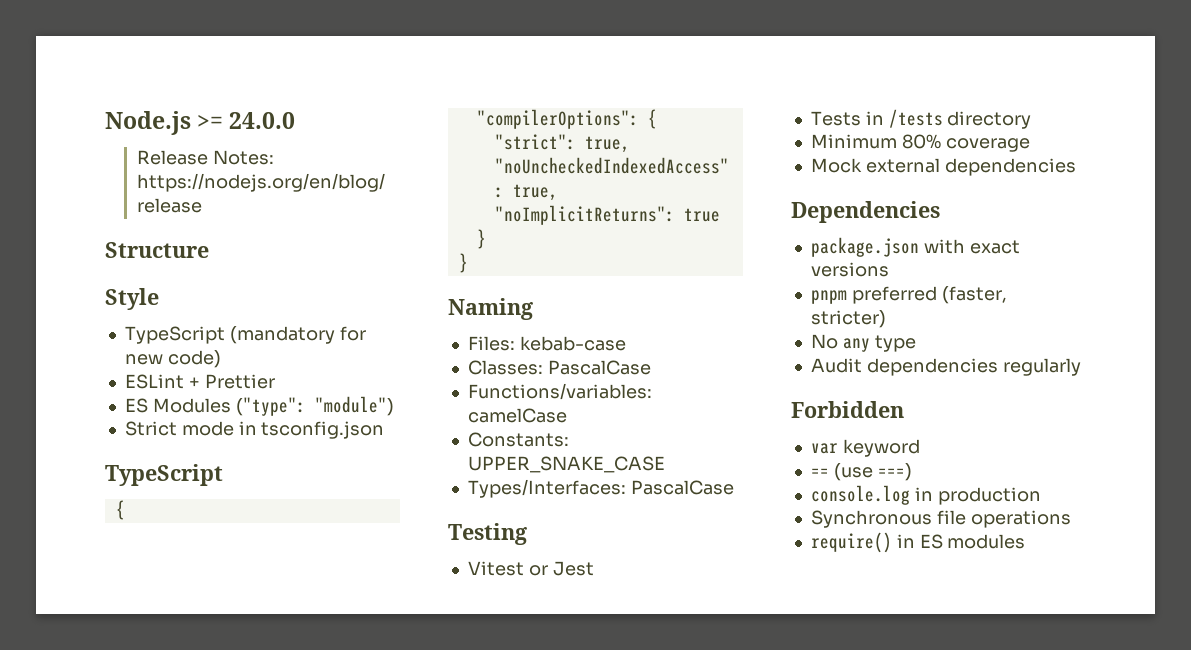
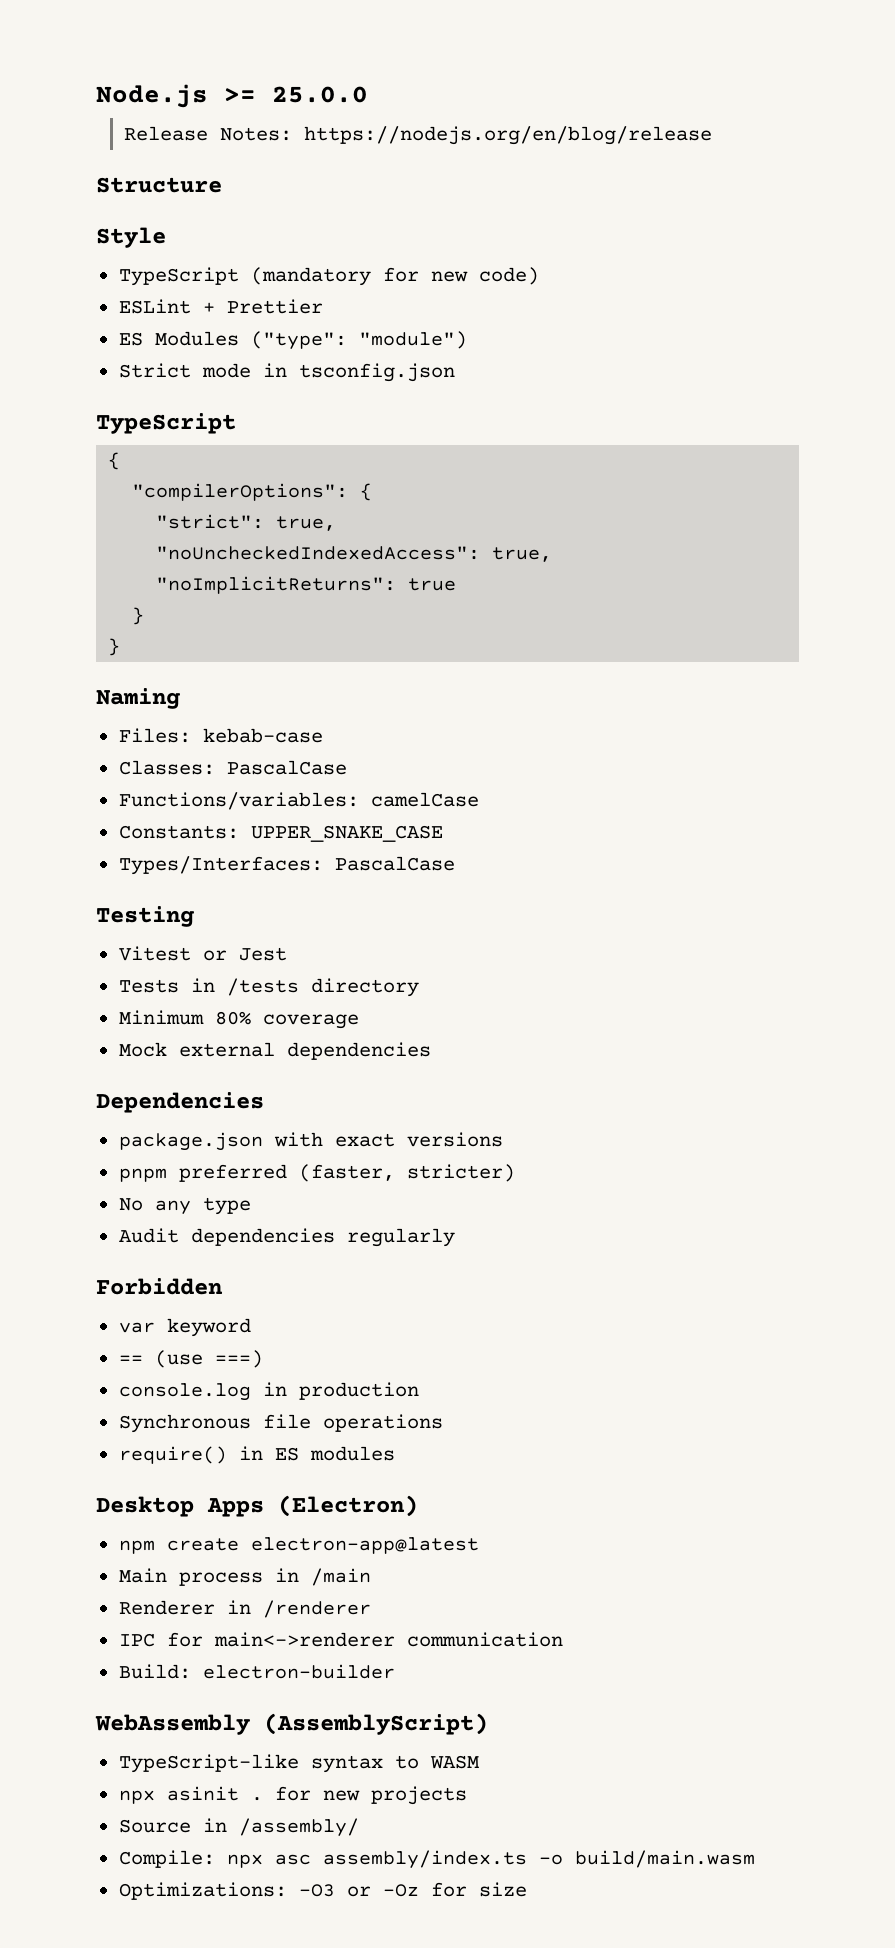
[229,112,296,129] 24.0.0 -> [272,86,368,103] 25.0.0
(1026, 541) none -> [96,1495,418,1517] [118,1537,479,1554] [118,1568,371,1586] [118,1600,371,1618] [118,1632,563,1647] [118,1664,395,1679] [95,1713,488,1735] [118,1754,479,1773] [118,1786,467,1805] [118,1818,359,1837] [118,1850,755,1869] [118,1882,527,1900] // Desktop Apps (Electron) // npm create electron-app@latest // Main process in /main // Renderer in /renderer // IPC for main<->renderer communication // Build: electron-builder // WebAssembly (AssemblyScript) // TypeScript-like syntax to WASM // npx asinit . for new projects // Source in /assembly/ // Compile: npx asc assembly/index.ts -o build/main.wasm // Optimizations: -O3 or -Oz for size

